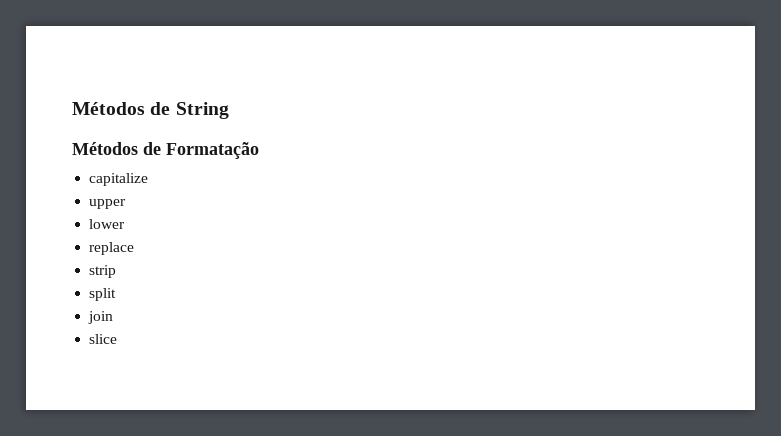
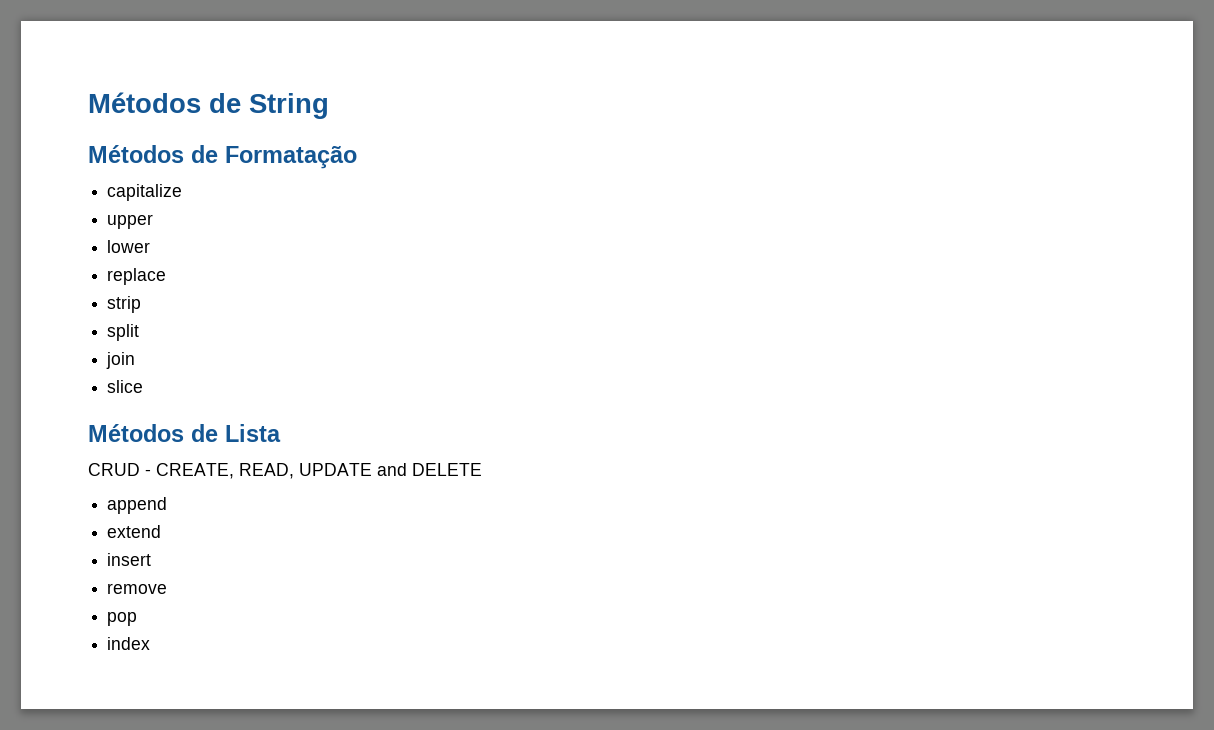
(118, 339) none -> [88,424,281,442] [88,463,482,479] [107,497,168,514] [107,525,162,538] [107,553,152,566] [107,583,168,594] [107,612,138,626] [107,637,151,650] // Métodos de Lista // CRUD - CREATE, READ, UPDATE and DELETE // append // extend // insert // remove // pop // index

